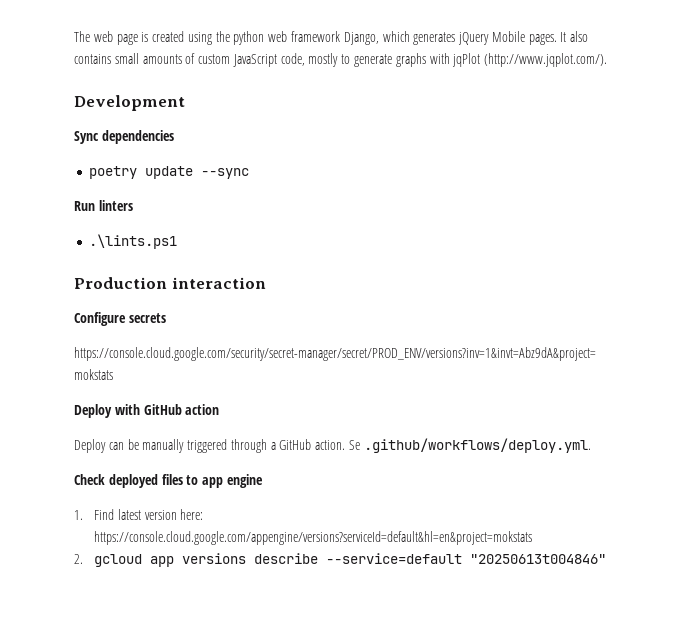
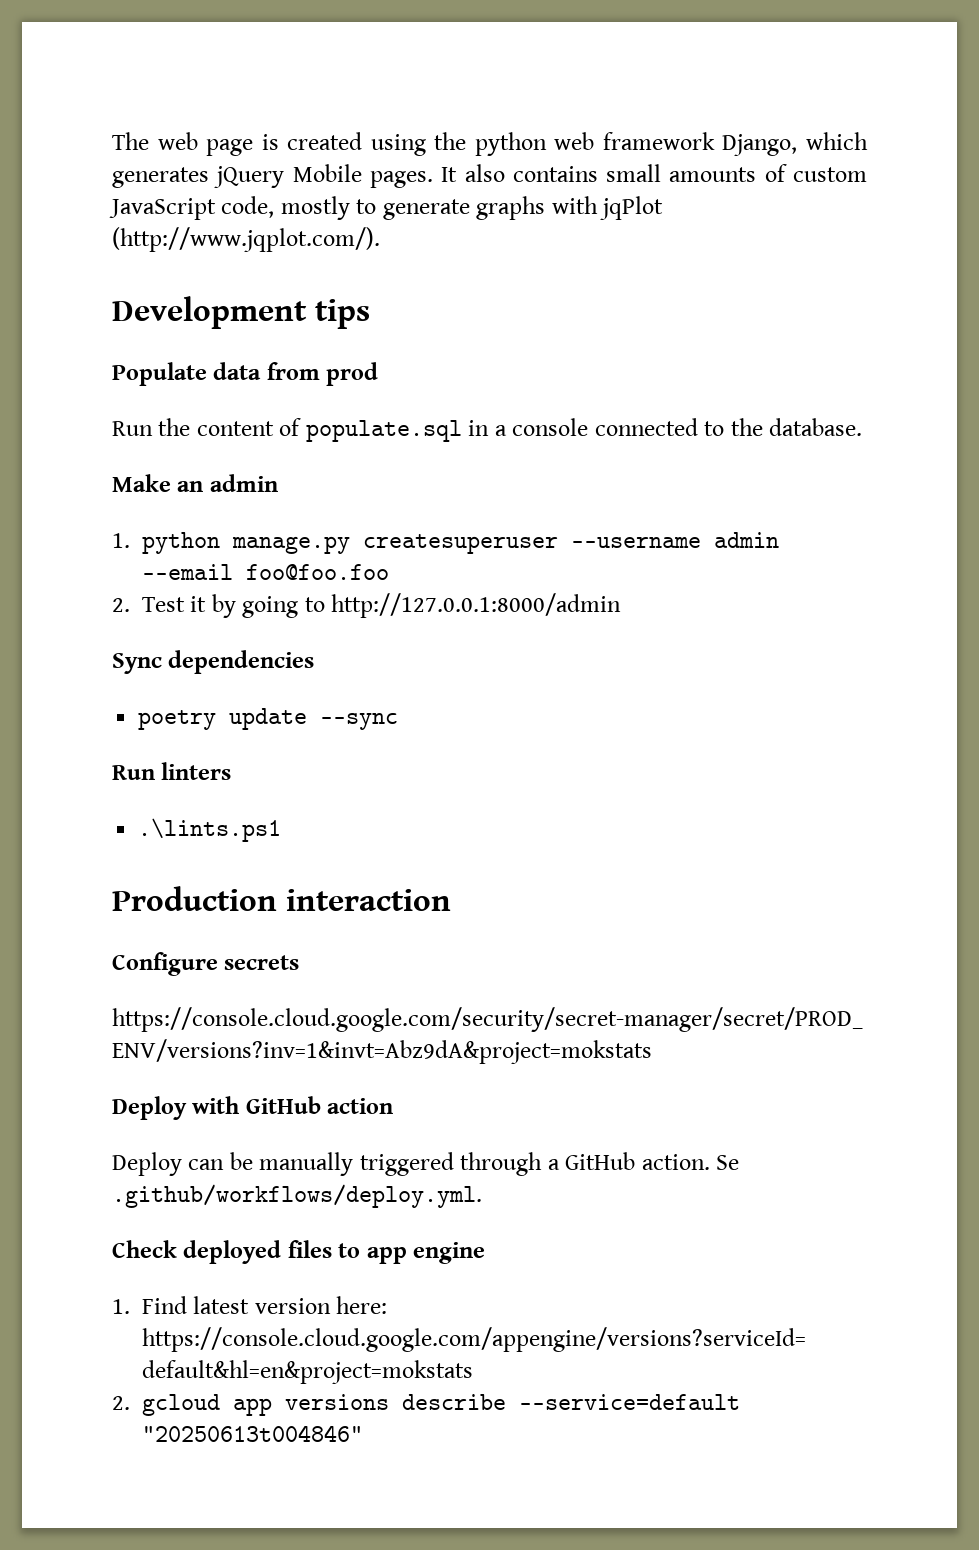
(185, 103) none -> [315,299,370,329] [112,362,379,386] [112,418,863,442] [112,474,278,492] [112,532,779,554] [142,564,389,580] [112,593,622,618] tips // Populate data from prod // Run the content of populate.sql in a console connected to the database. // Make an admin // 1. python manage.py createsuperuser --username admin --email foo@foo.foo // 2. Test it by going to http://127.0.0.1:8000/admin

